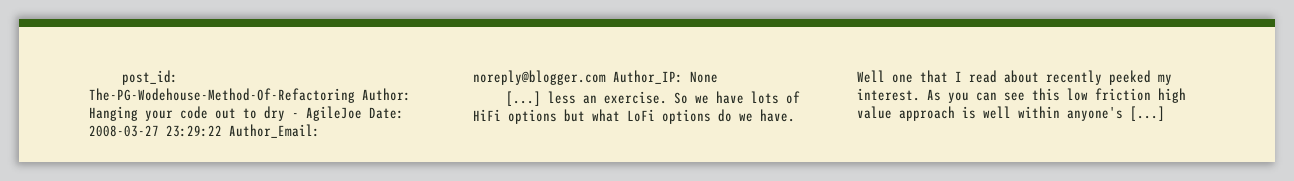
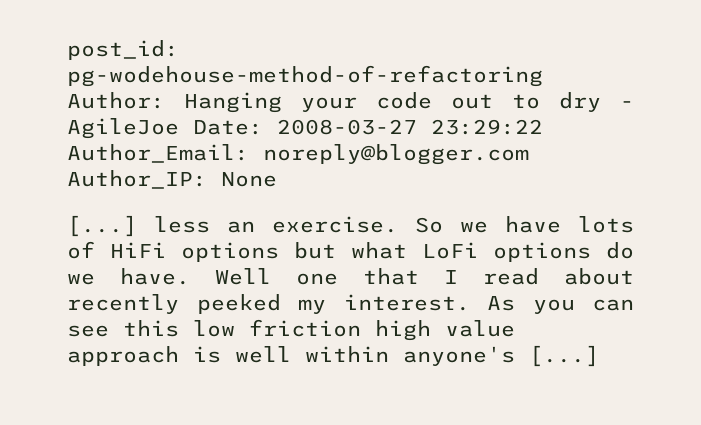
[89,88,355,103] The-PG-Wodehouse-Method-Of-Refactoring -> [67,65,543,87] pg-wodehouse-method-of-refactoring

